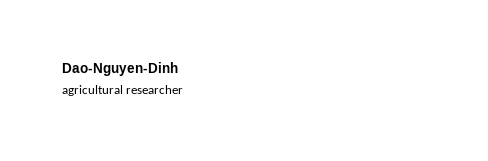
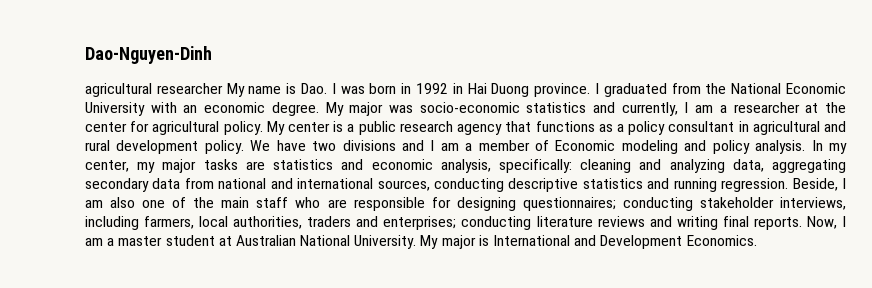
(184, 89) none -> [226,83,846,97] [85,102,847,116] [85,121,847,135] [85,140,848,154] [85,159,846,173] [85,178,847,192] [85,197,846,211] [85,216,847,230] [85,235,757,249] My name is Dao. I was born in 1992 in Hai Duong province. I graduated from the National Economic University with an economic degree. My major was socio-economic statistics and currently, I am a researcher at the center for agricultural policy. My center is a public research agency that functions as a policy consultant in agricultural and rural development policy. We have two divisions and I am a member of Economic modeling and policy analysis. In my center, my major tasks are statistics and economic analysis, specifically: cleaning and analyzing data, aggregating secondary data from national and international sources, conducting descriptive statistics and running regression. Beside, I am also one of the main staff who are responsible for designing questionnaires; conducting stakeholder interviews, including farmers, local authorities, traders and enterprises; conducting literature reviews and writing final reports. Now, I am a master student at Australian National University. My major is International and Development Economics.

